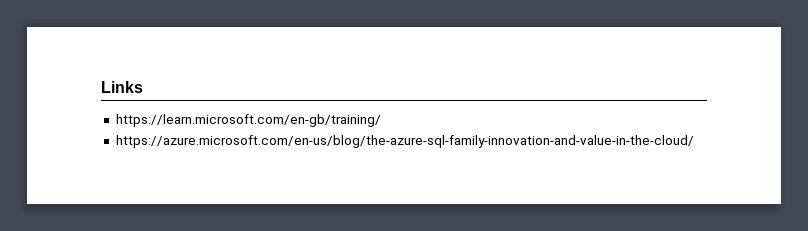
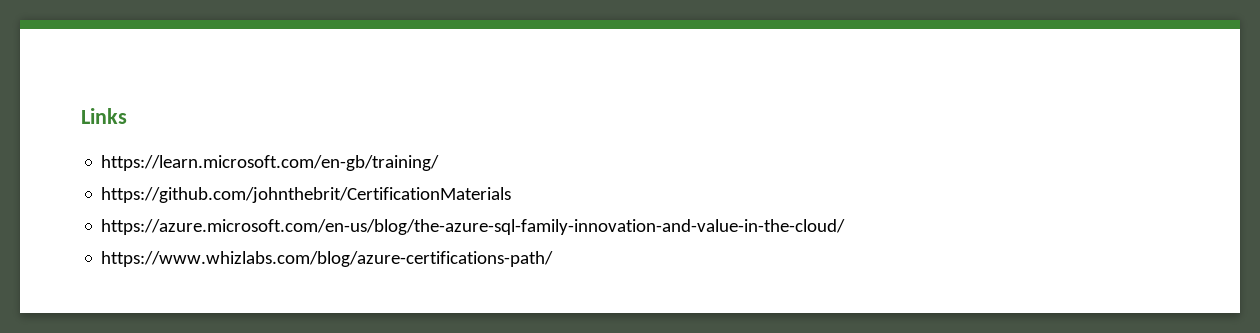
(381, 120) none -> [101,187,512,203] // https://github.com/johnthebrit/CertificationMaterials
(694, 141) none -> [101,251,554,267] // https://www.whizlabs.com/blog/azure-certifications-path/

